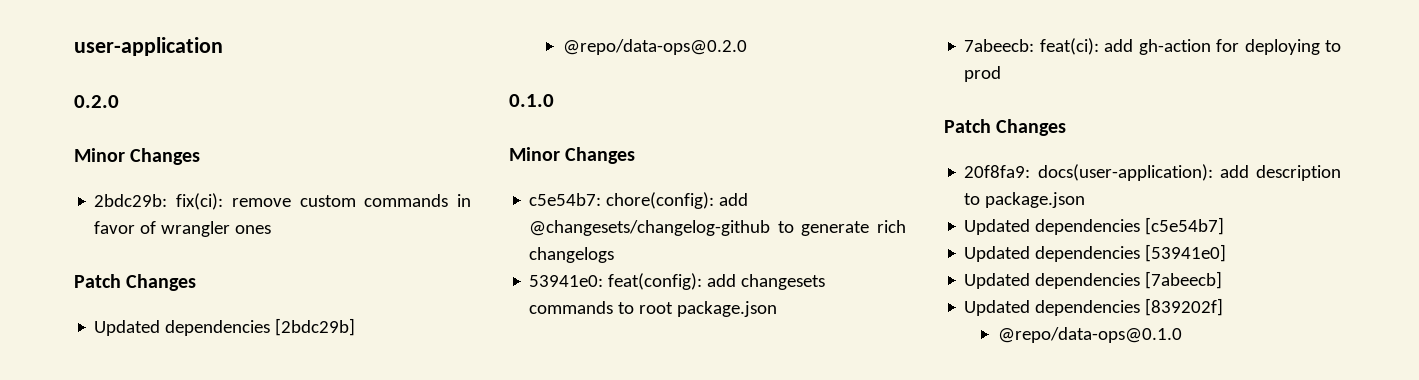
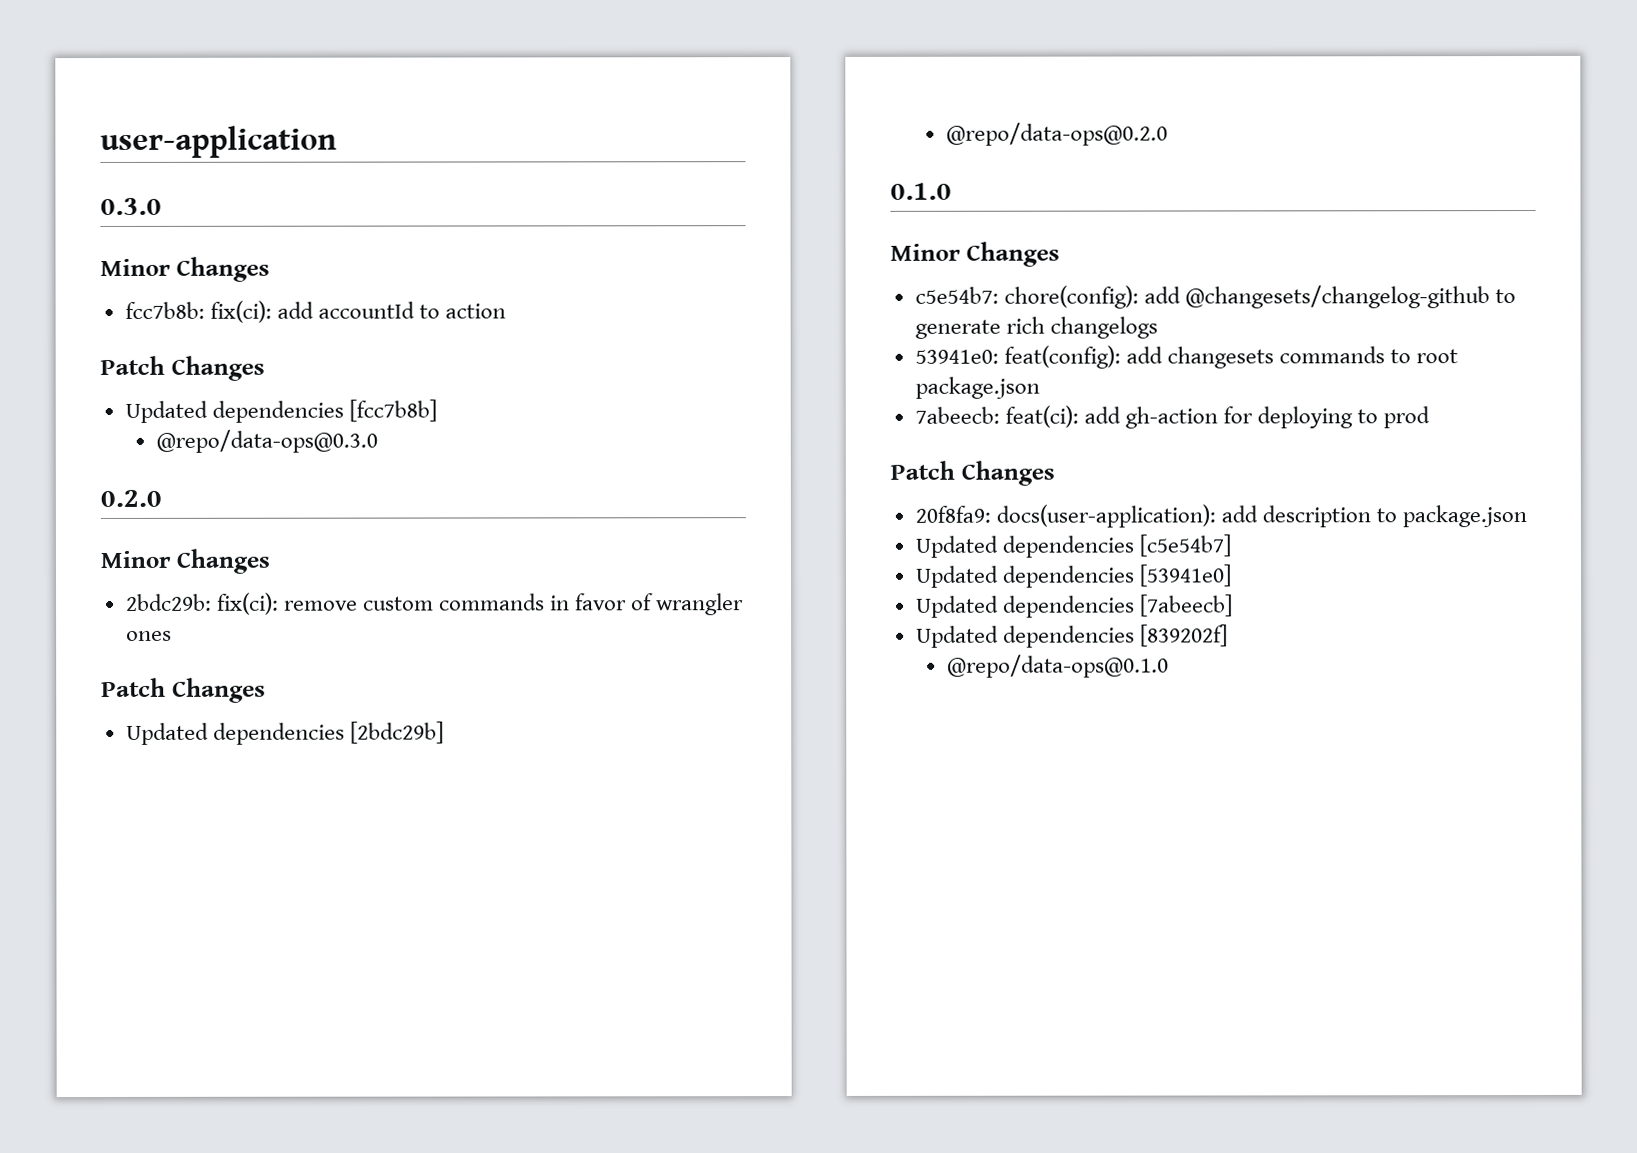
(223, 46) none -> [100,197,162,216] [100,256,270,282] [124,300,507,323] [100,355,265,381] [124,399,437,423] [155,429,378,453] // 0.3.0 // Minor Changes // fcc7b8b: fix(ci): add accountId to action // Patch Changes // Updated dependencies [fcc7b8b] // @repo/data-ops@0.3.0

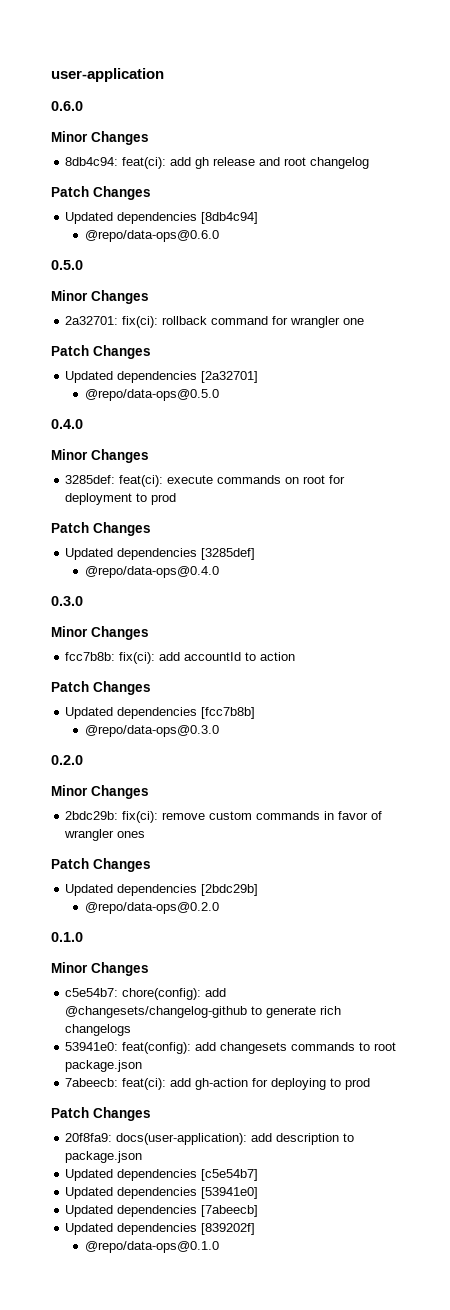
(337, 142) none -> [51,101,83,111] [51,131,149,145] [65,157,370,169] [51,186,151,200] [65,212,259,224] [84,230,219,242] [51,260,83,270] [51,290,149,304] [65,316,365,328] [51,345,151,359] [65,371,259,383] [84,389,219,401] [51,419,83,429] [51,449,149,463] [65,475,346,487] [65,493,177,505] [51,522,151,536] [65,548,256,560] [84,566,219,578] // 0.6.0 // Minor Changes // 8db4c94: feat(ci): add gh release and root changelog // Patch Changes // Updated dependencies [8db4c94] // @repo/data-ops@0.6.0 // 0.5.0 // Minor Changes // 2a32701: fix(ci): rollback command for wrangler one // Patch Changes // Updated dependencies [2a32701] // @repo/data-ops@0.5.0 // 0.4.0 // Minor Changes // 3285def: feat(ci): execute commands on root for deployment to prod // Patch Changes // Updated dependencies [3285def] // @repo/data-ops@0.4.0

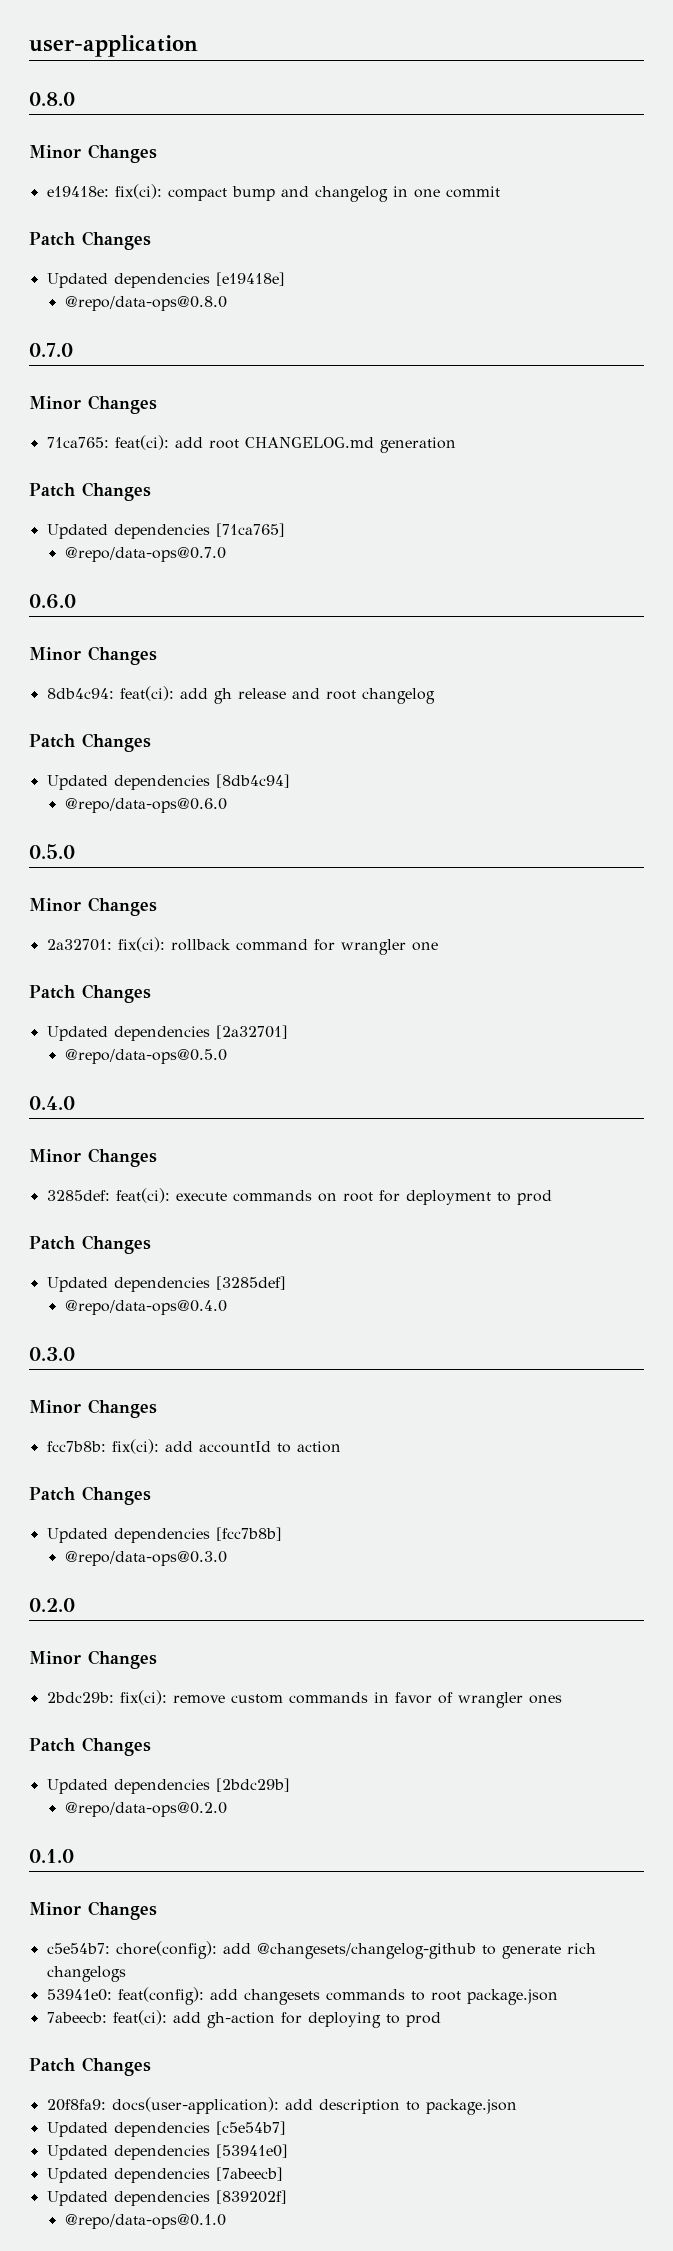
(164, 75) none -> [29,92,75,106] [29,144,157,163] [46,184,500,202] [29,231,151,250] [46,272,285,288] [64,296,227,311] [29,343,73,357] [29,395,157,414] [46,435,456,453] [29,482,151,501] [46,523,285,539] [64,547,226,562] // 0.8.0 // Minor Changes // e19418e: fix(ci): compact bump and changelog in one commit // Patch Changes // Updated dependencies [e19418e] // @repo/data-ops@0.8.0 // 0.7.0 // Minor Changes // 71ca765: feat(ci): add root CHANGELOG.md generation // Patch Changes // Updated dependencies [71ca765] // @repo/data-ops@0.7.0

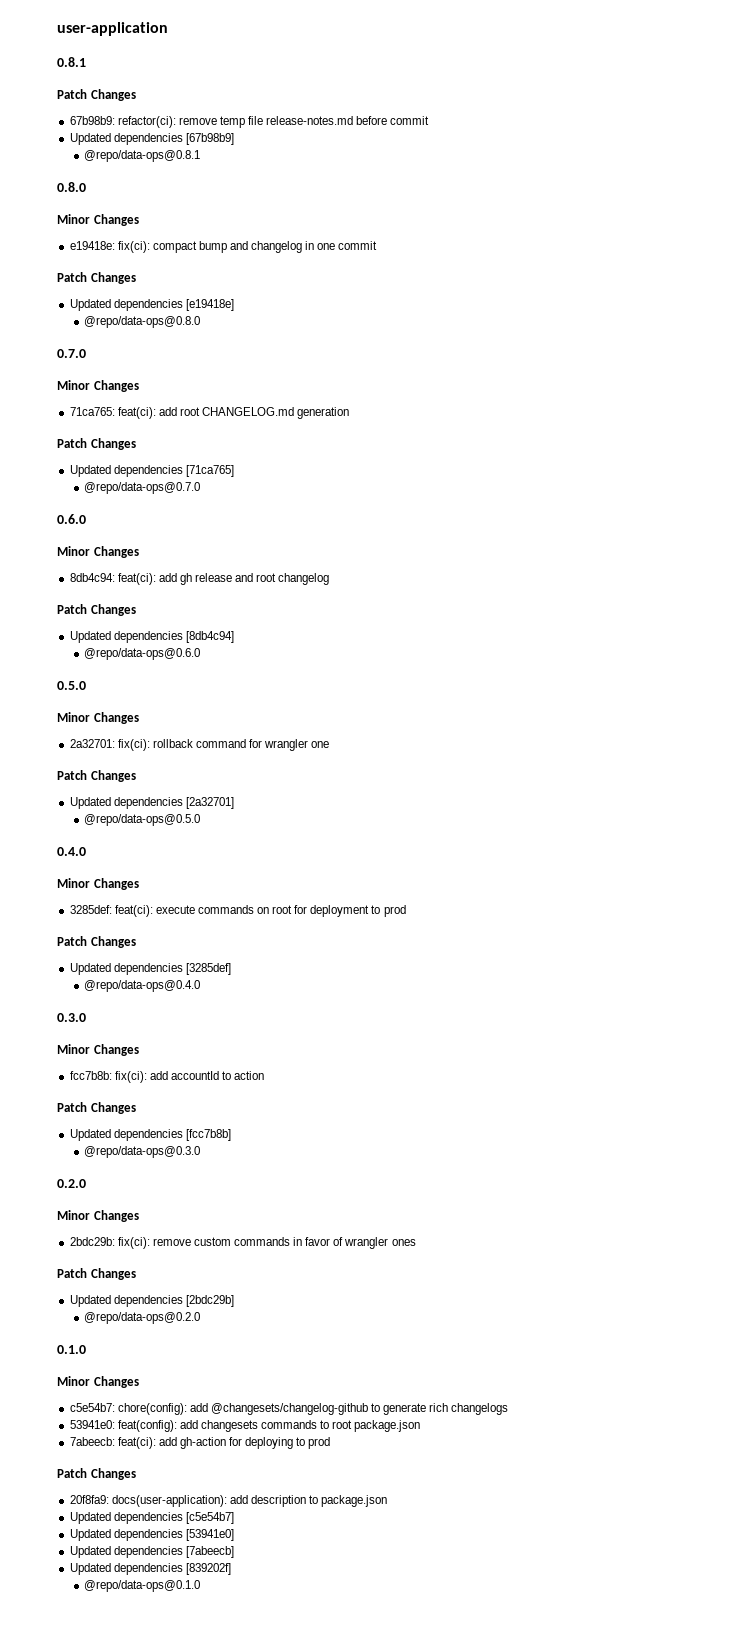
(198, 46) none -> [57,57,86,67] [57,89,136,101] [69,116,430,128] [69,133,234,145] [84,150,201,162] // 0.8.1 // Patch Changes // 67b98b9: refactor(ci): remove temp file release-notes.md before commit // Updated dependencies [67b98b9] // @repo/data-ops@0.8.1

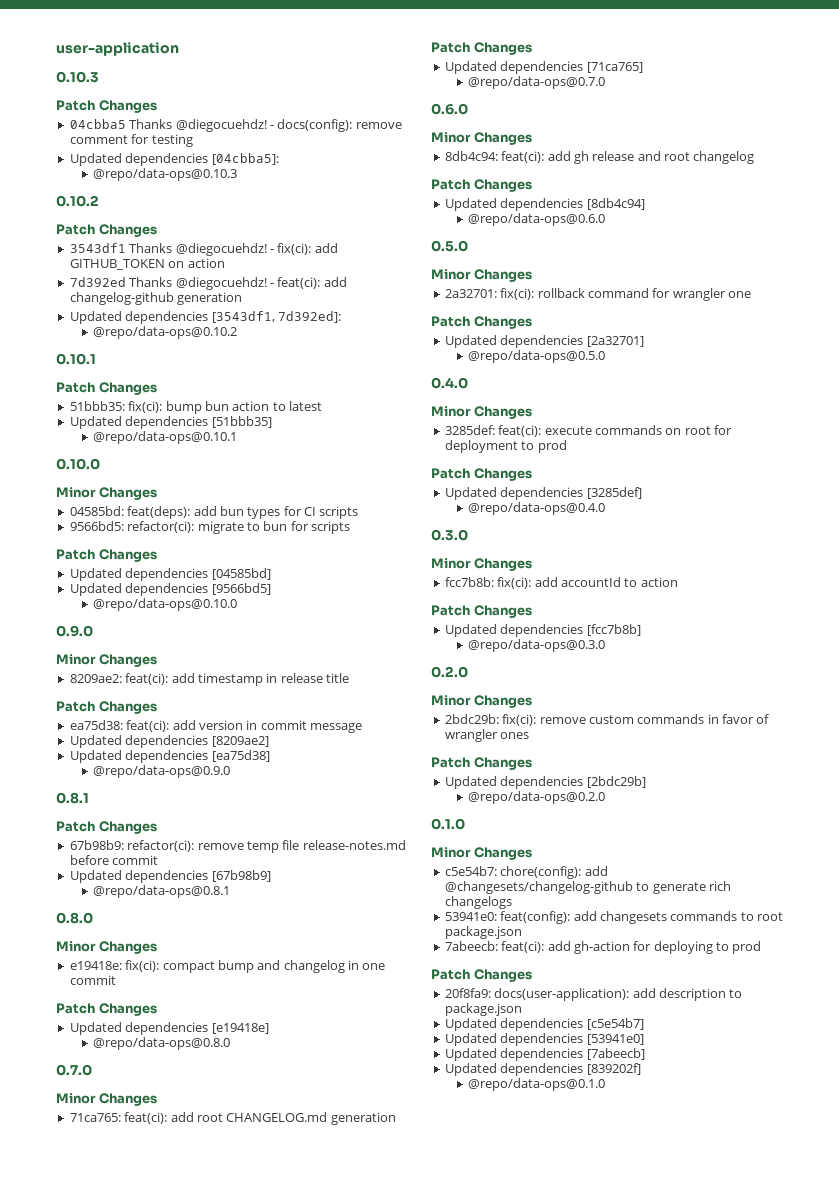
(168, 29) none -> [56,71,99,83] [56,100,157,113] [69,119,402,132] [69,134,193,147] [69,153,279,166] [92,168,237,181] [56,195,99,207] [56,224,157,237] [69,243,338,256] [69,258,225,270] [69,277,347,290] [69,292,243,305] [69,311,341,324] [92,326,237,339] [56,353,96,365] [56,382,157,395] [69,401,322,414] [69,416,272,429] [92,431,237,444] [56,458,100,470] [56,487,157,500] [69,506,359,519] [69,521,350,534] [56,549,157,562] [69,568,271,581] [69,583,271,596] [92,598,237,611] [56,625,93,637] [56,654,157,667] [69,673,349,686] [56,701,157,714] [69,720,362,733] [69,735,269,748] [69,750,270,763] [92,765,230,778] // 0.10.3 // Patch Changes // 04cbba5 Thanks @diegocuehdz! - docs(config): remove comment for testing // Updated dependencies [04cbba5]: // @repo/data-ops@0.10.3 // 0.10.2 // Patch Changes // 3543df1 Thanks @diegocuehdz! - fix(ci): add GITHUB_TOKEN on action // 7d392ed Thanks @diegocuehdz! - feat(ci): add changelog-github generation // Updated dependencies [3543df1, 7d392ed]: // @repo/data-ops@0.10.2 // 0.10.1 // Patch Changes // 51bbb35: fix(ci): bump bun action to latest // Updated dependencies [51bbb35] // @repo/data-ops@0.10.1 // 0.10.0 // Minor Changes // 04585bd: feat(deps): add bun types for CI scripts // 9566bd5: refactor(ci): migrate to bun for scripts // Patch Changes // Updated dependencies [04585bd] // Updated dependencies [9566bd5] // @repo/data-ops@0.10.0 // 0.9.0 // Minor Changes // 8209ae2: feat(ci): add timestamp in release title // Patch Changes // ea75d38: feat(ci): add version in commit message // Updated dependencies [8209ae2] // Updated dependencies [ea75d38] // @repo/data-ops@0.9.0

